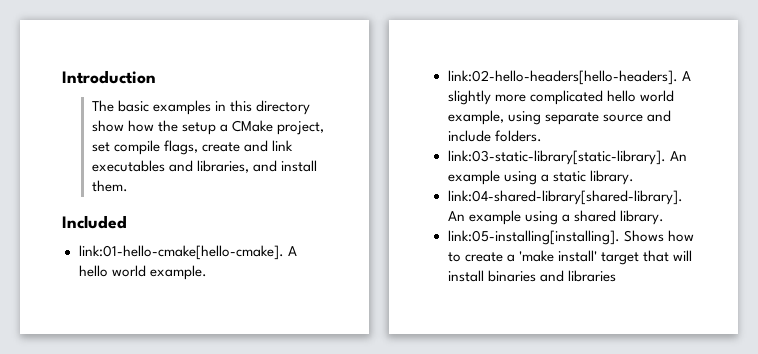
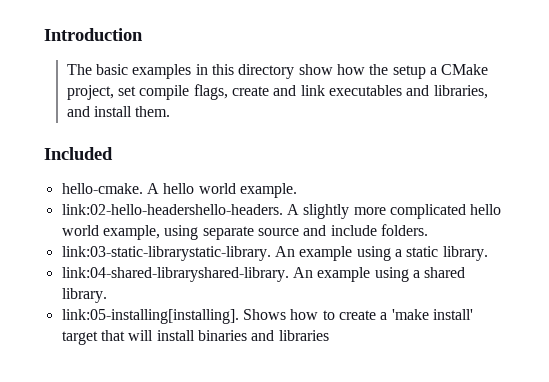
[78,245,284,260] link:01-hello-cmake[hello-cmake]. -> [61,183,143,194] hello-cmake.
[447,70,678,85] link:02-hello-headers[hello-headers]. -> [61,204,283,215] link:02-hello-headershello-headers.
[447,150,666,165] link:03-static-library[static-library]. -> [61,246,271,261] link:03-static-librarystatic-library.
[447,190,683,205] link:04-shared-library[shared-library]. -> [61,267,289,282] link:04-shared-libraryshared-library.

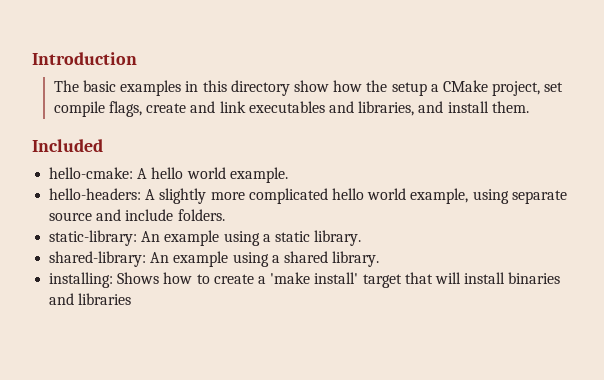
[61,183,143,194] hello-cmake. -> [49,167,134,179] hello-cmake:
[61,204,283,215] link:02-hello-headershello-headers. -> [49,188,142,200] hello-headers:
[61,246,271,261] link:03-static-librarystatic-library. -> [49,230,138,246] static-library:
[61,267,289,282] link:04-shared-libraryshared-library. -> [49,251,147,267] shared-library:
[61,309,239,324] link:05-installing[installing]. -> [49,272,114,288] installing:

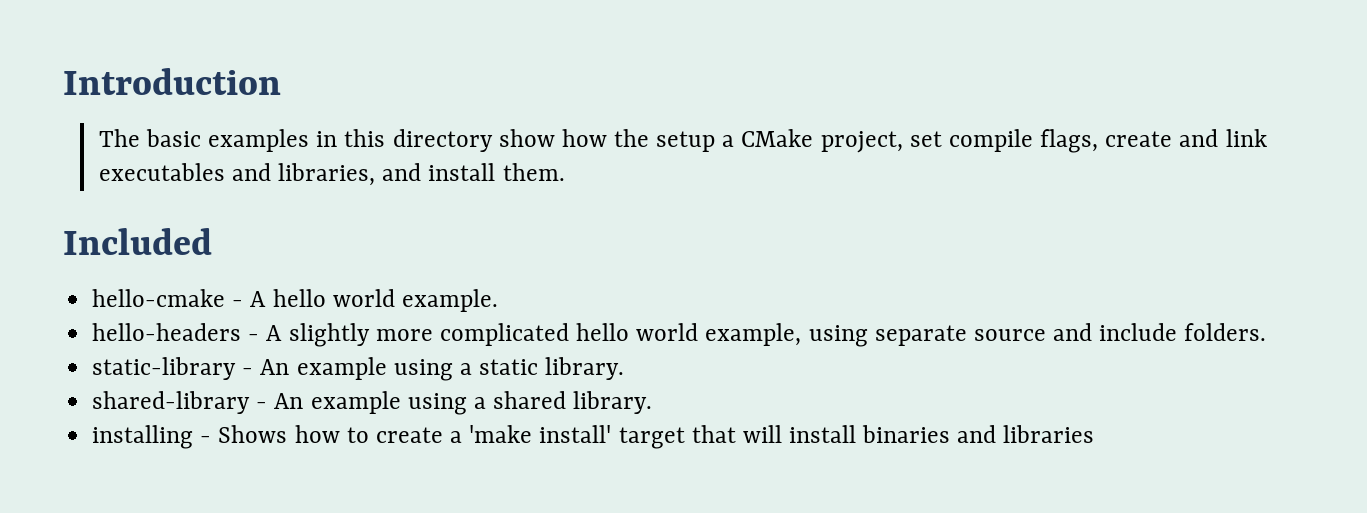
[49,167,134,179] hello-cmake: -> [92,289,244,307] hello-cmake -
[49,188,142,200] hello-headers: -> [92,323,260,341] hello-headers -
[49,230,138,246] static-library: -> [92,357,254,380] static-library -
[49,251,147,267] shared-library: -> [92,391,268,414] shared-library -
[49,272,114,288] installing: -> [92,425,212,449] installing -

